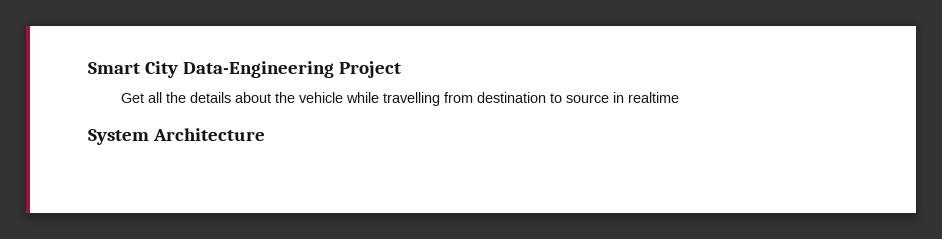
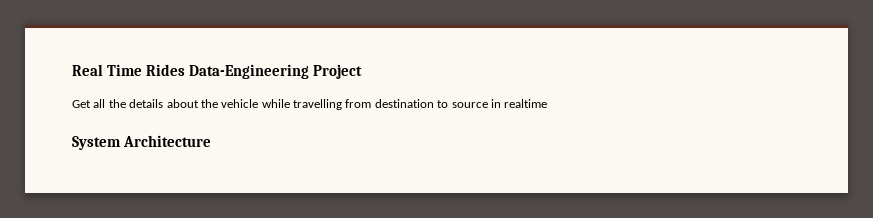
[88,61,178,78] Smart City -> [72,64,186,76] Real Time Rides

